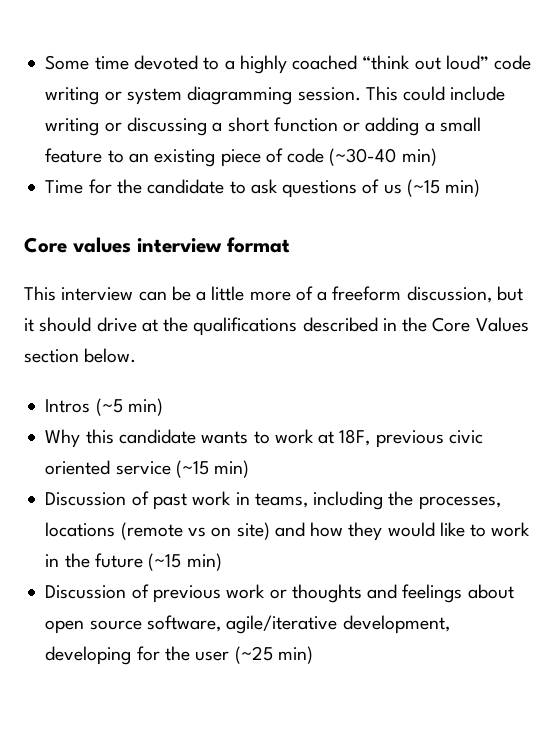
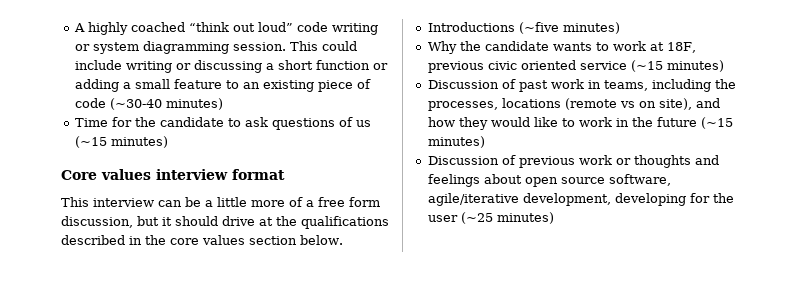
[45,55,235,70] Some time devoted to a -> [73,23,85,32] A
[401,148,437,166] min) -> [165,98,223,110] minutes)
[445,179,481,197] min) -> [110,136,168,148] minutes)
[332,286,402,301] freeform -> [318,197,380,207] free form
[432,317,529,332] Core Values -> [170,235,245,245] core values
[45,398,163,416] Intros (~5 min) -> [427,22,620,34] Introductions (~five minutes)
[85,429,114,444] this -> [459,41,481,51] the
[214,460,250,478] min) -> [666,60,724,72] minutes)
[236,522,270,540] site) -> [658,98,692,110] site),
[186,553,222,571] min) -> [427,136,485,148] minutes)
[277,646,313,664] min) -> [496,212,554,224] minutes)

